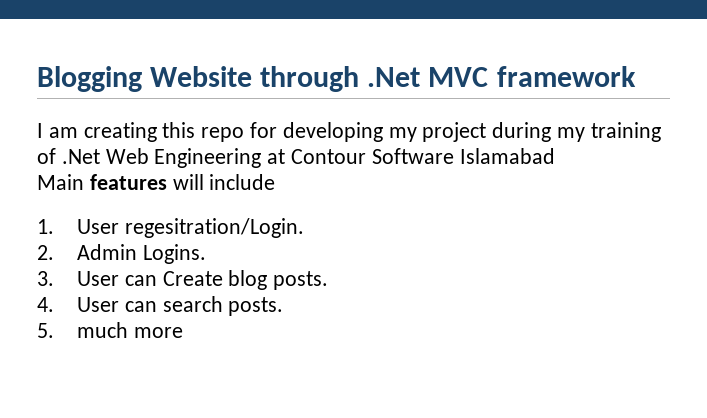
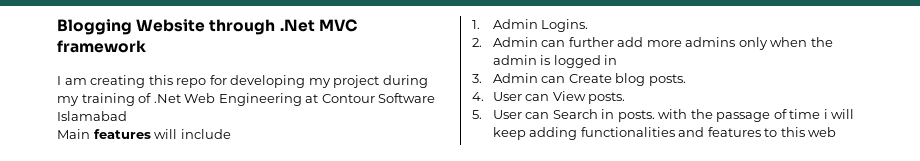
[76,218,304,238] [37,245,54,260] User regesitration/Login. // 2. -> (480, 24) none
[37,271,119,286] 3. User -> [472,37,833,50] [492,55,618,68] [472,73,538,83] 2. Admin can further add more admins only when the admin is logged in // 3. Admin
[162,296,223,312] search -> [552,91,586,101] View
[76,322,183,338] much more -> [492,109,855,122] [492,127,837,140] User can Search in posts. with the passage of time i will keep adding functionalities and features to this web

